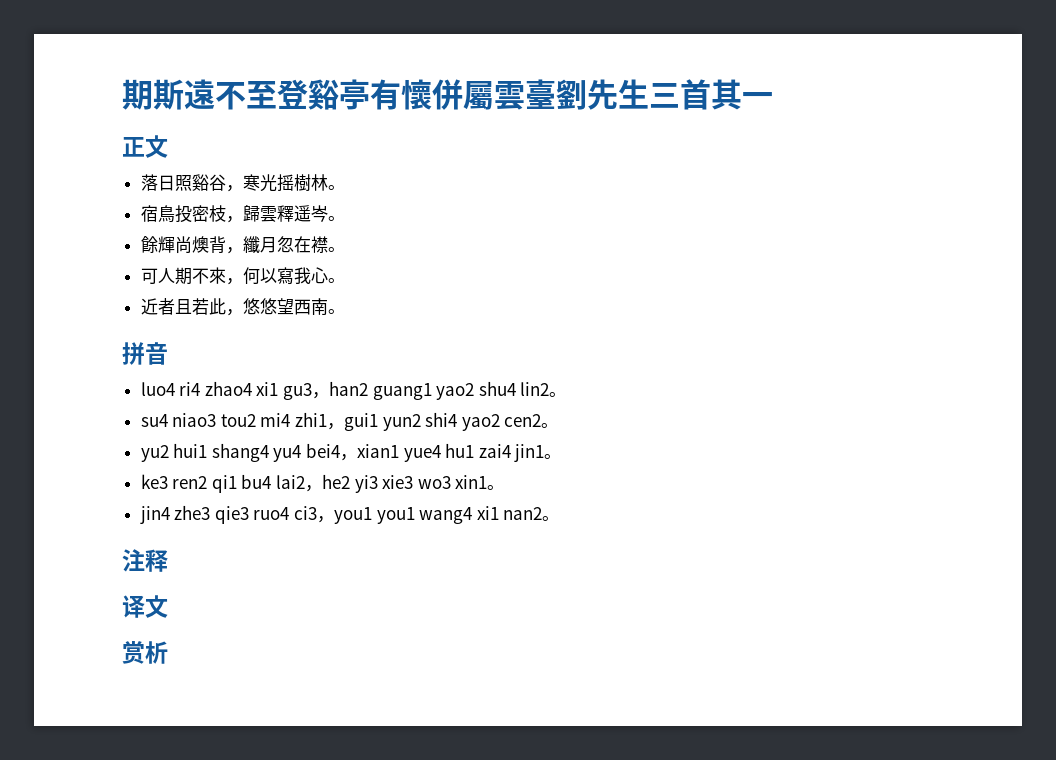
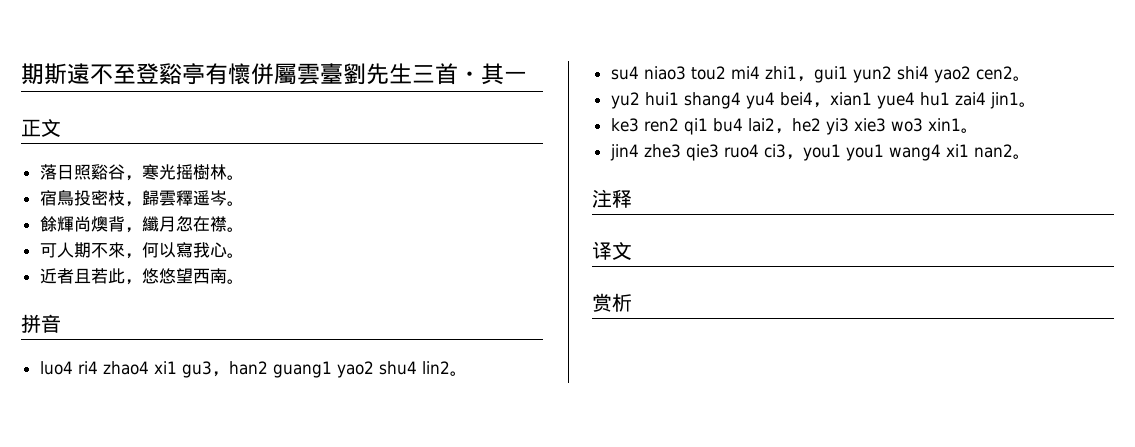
(711, 94) none -> [458,71,481,82] ・

